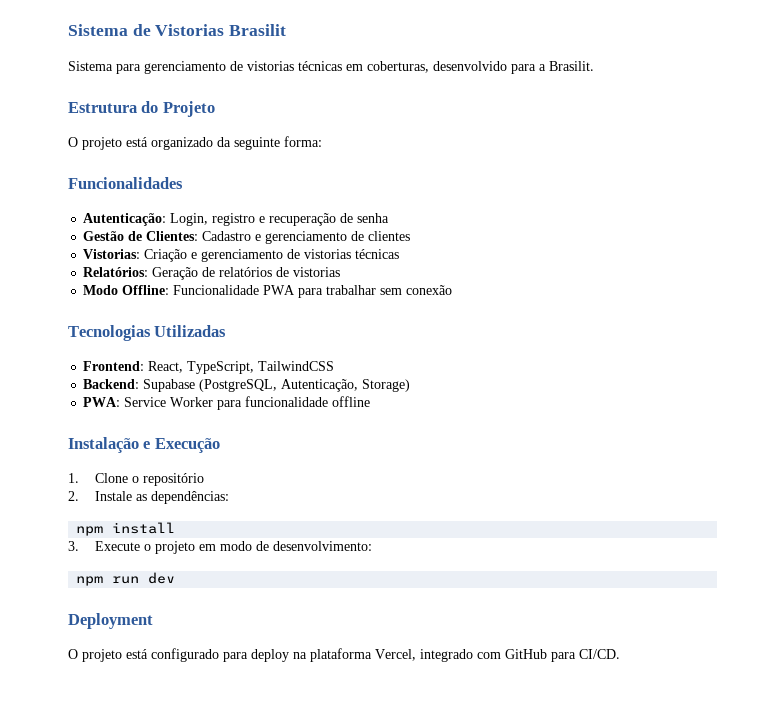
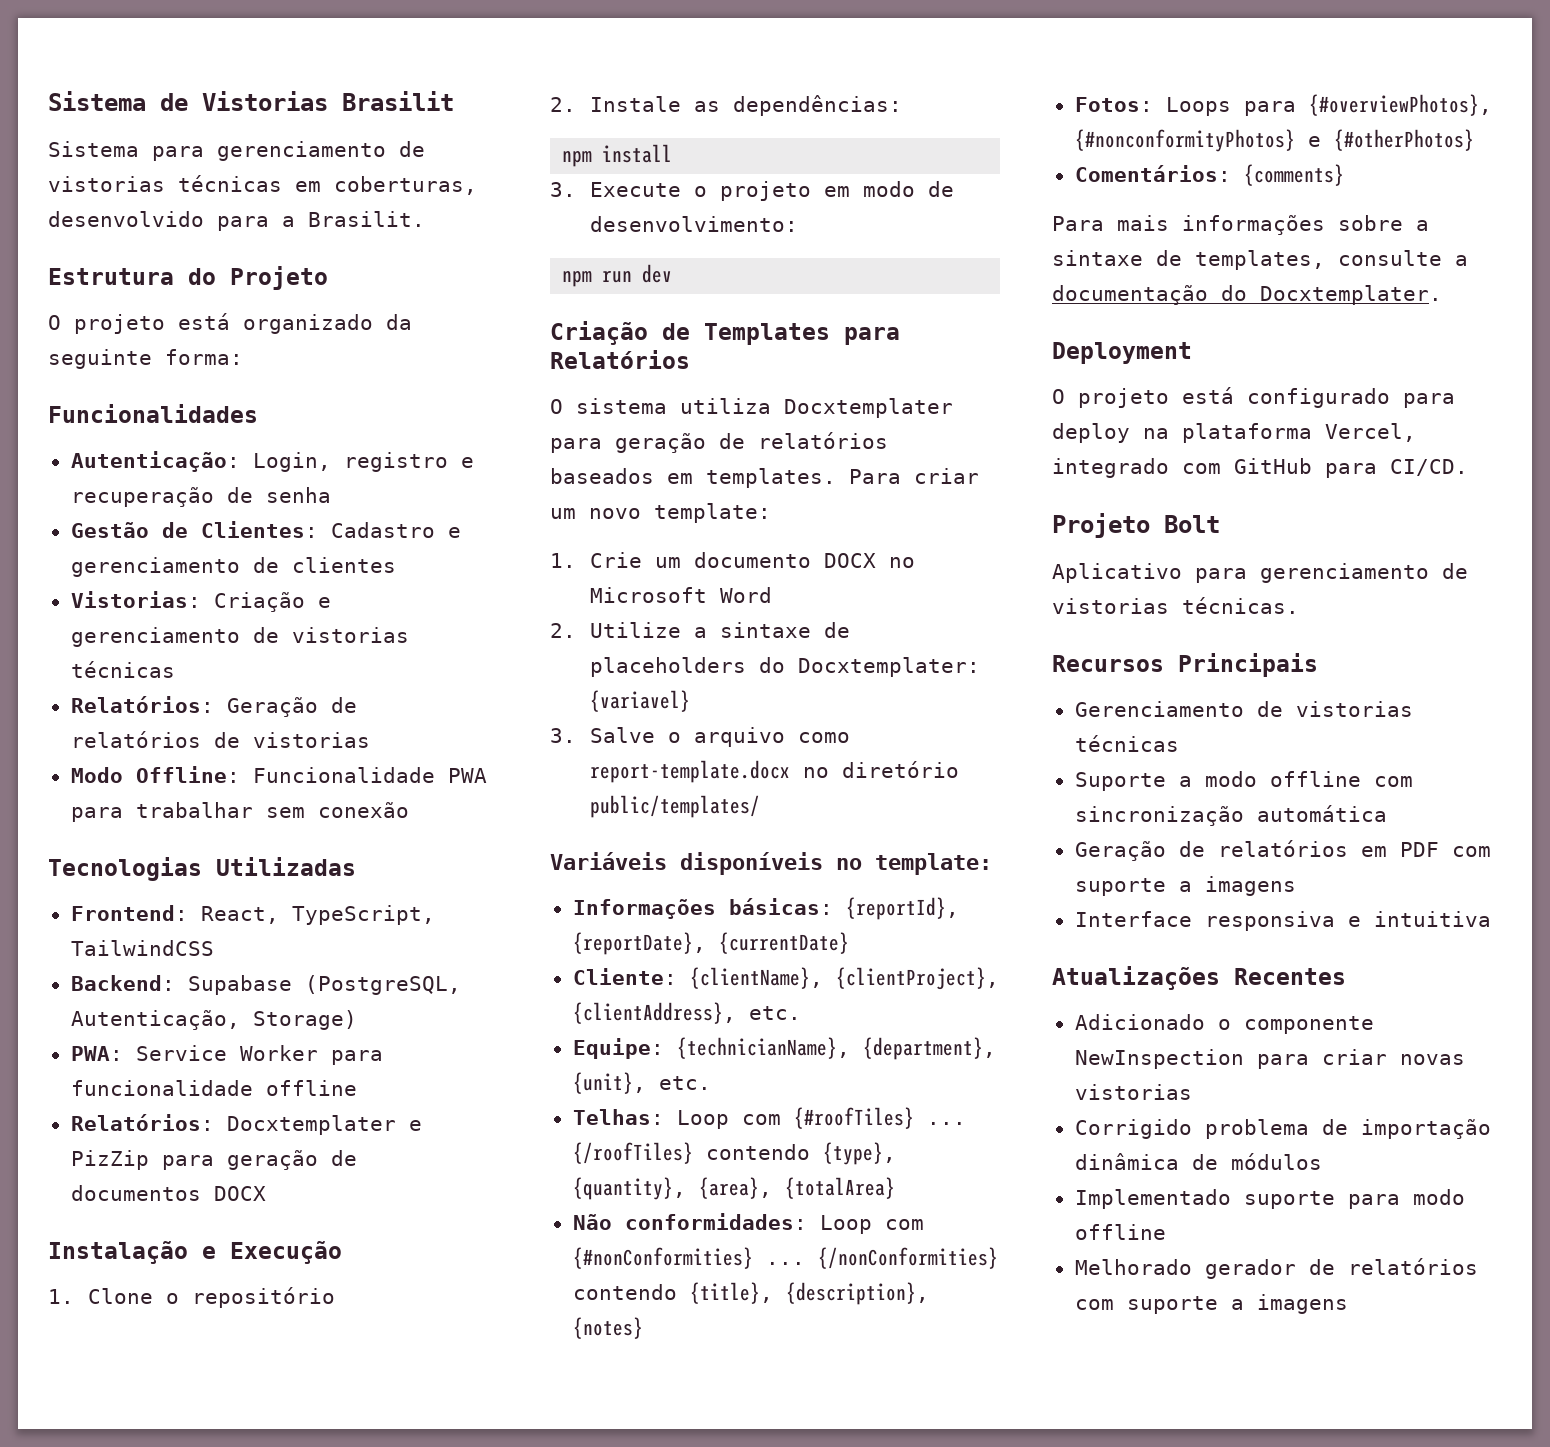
(371, 401) none -> [70,1114,422,1135] [70,1150,357,1170] [70,1185,266,1201] // Relatórios: Docxtemplater e PizZip para geração de documentos DOCX
(176, 578) none -> [550,321,900,345] [550,350,690,369] [550,398,953,418] [550,432,888,453] [550,468,979,488] [550,503,771,523] [550,552,915,568] [589,587,772,603] [550,622,850,638] [589,657,980,677] [589,690,690,712] [550,727,850,747] [589,760,959,783] [589,795,760,818] [550,852,992,875] [572,897,959,920] [572,932,849,955] [572,967,999,990] [572,1002,801,1024] [572,1037,996,1060] [572,1072,711,1094] [572,1107,966,1129] [572,1142,896,1165] [572,1177,895,1200] [572,1213,924,1234] [572,1247,998,1269] [572,1282,929,1305] [572,1317,643,1339] [1074,94,1492,116] [1074,129,1474,152] [1074,164,1344,186] [1052,215,1429,235] [1052,250,1468,270] [1052,285,1442,305] // Criação de Templates para Relatórios // O sistema utiliza Docxtemplater para geração de relatórios baseados em templates. Para criar um novo template: // 1. Crie um documento DOCX no Microsoft Word // 2. Utilize a sintaxe de placeholders do Docxtemplater: {variavel} // 3. Salve o arquivo como report-template.docx no diretório public/templates/ // Variáveis disponíveis no template: // Informações básicas: {reportId}, {reportDate}, {currentDate} // Cliente: {clientName}, {clientProject}, {clientAddress}, etc. // Equipe: {technicianName}, {department}, {unit}, etc. // Telhas: Loop com {#roofTiles} ... {/roofTiles} contendo {type}, {quantity}, {area}, {totalArea} // Não conformidades: Loop com {#nonConformities} ... {/nonConformities} contendo {title}, {description}, {notes} // Fotos: Loops para {#overviewPhotos}, {#nonconformityPhotos} e {#otherPhotos} // Comentários: {comments} // Para mais informações sobre a sintaxe de templates, consulte a documentação do Docxtemplater.
(620, 654) none -> [1052,513,1220,538] [1052,563,1468,583] [1052,597,1299,614] [1052,653,1318,677] [1074,701,1413,717] [1074,735,1179,752] [1074,771,1413,791] [1074,805,1387,826] [1074,840,1491,861] [1074,876,1296,896] [1074,911,1491,931] [1052,966,1346,990] [1074,1014,1374,1034] [1074,1049,1465,1069] [1074,1084,1192,1100] [1074,1119,1491,1139] [1074,1153,1322,1170] [1074,1189,1465,1209] [1074,1224,1166,1240] [1074,1258,1478,1279] [1074,1294,1348,1314] // Projeto Bolt // Aplicativo para gerenciamento de vistorias técnicas. // Recursos Principais // Gerenciamento de vistorias técnicas // Suporte a modo offline com sincronização automática // Geração de relatórios em PDF com suporte a imagens // Interface responsiva e intuitiva // Atualizações Recentes // Adicionado o componente NewInspection para criar novas vistorias // Corrigido problema de importação dinâmica de módulos // Implementado suporte para modo offline // Melhorado gerador de relatórios com suporte a imagens

